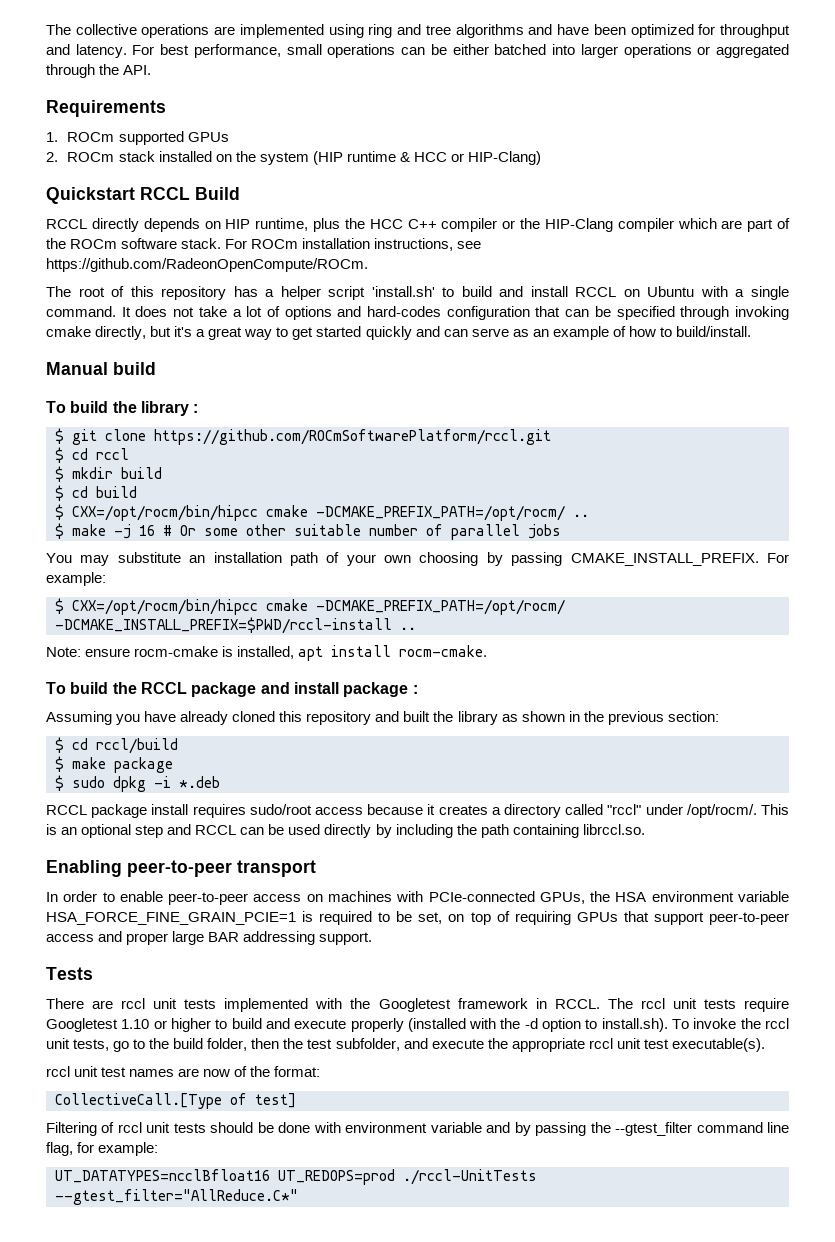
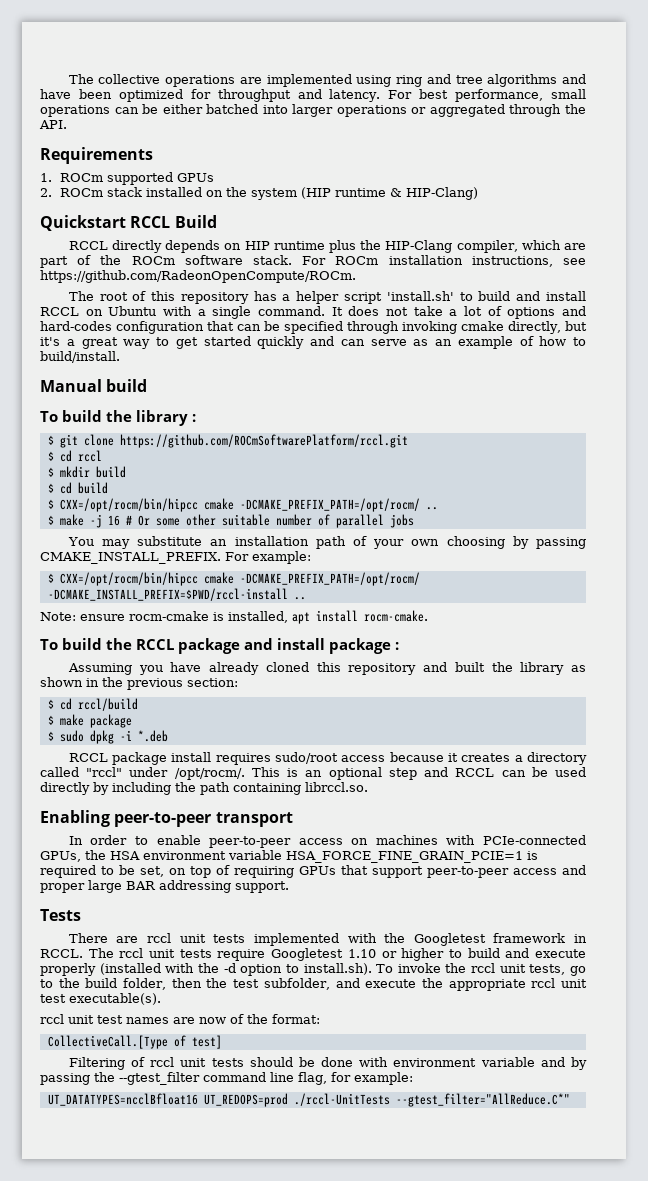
[413,152,464,162] HCC or -> (403, 192) none
[255,218,309,231] runtime, -> [273,241,325,250] runtime
[369,218,674,232] HCC C++ compiler or the HIP-Clang compiler -> [385,240,518,253] HIP-Clang compiler,

